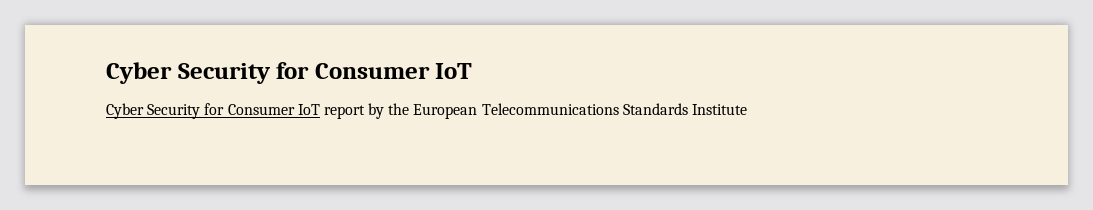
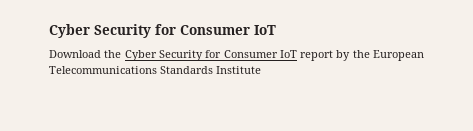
(473, 71) none -> [49,50,122,58] Download the

